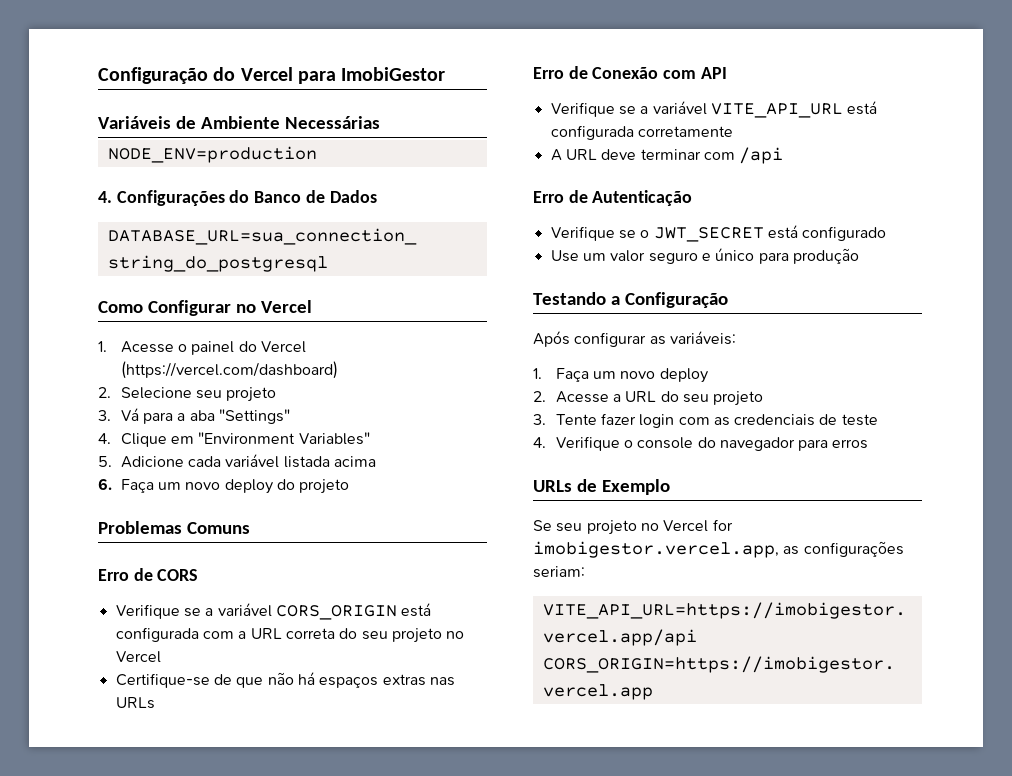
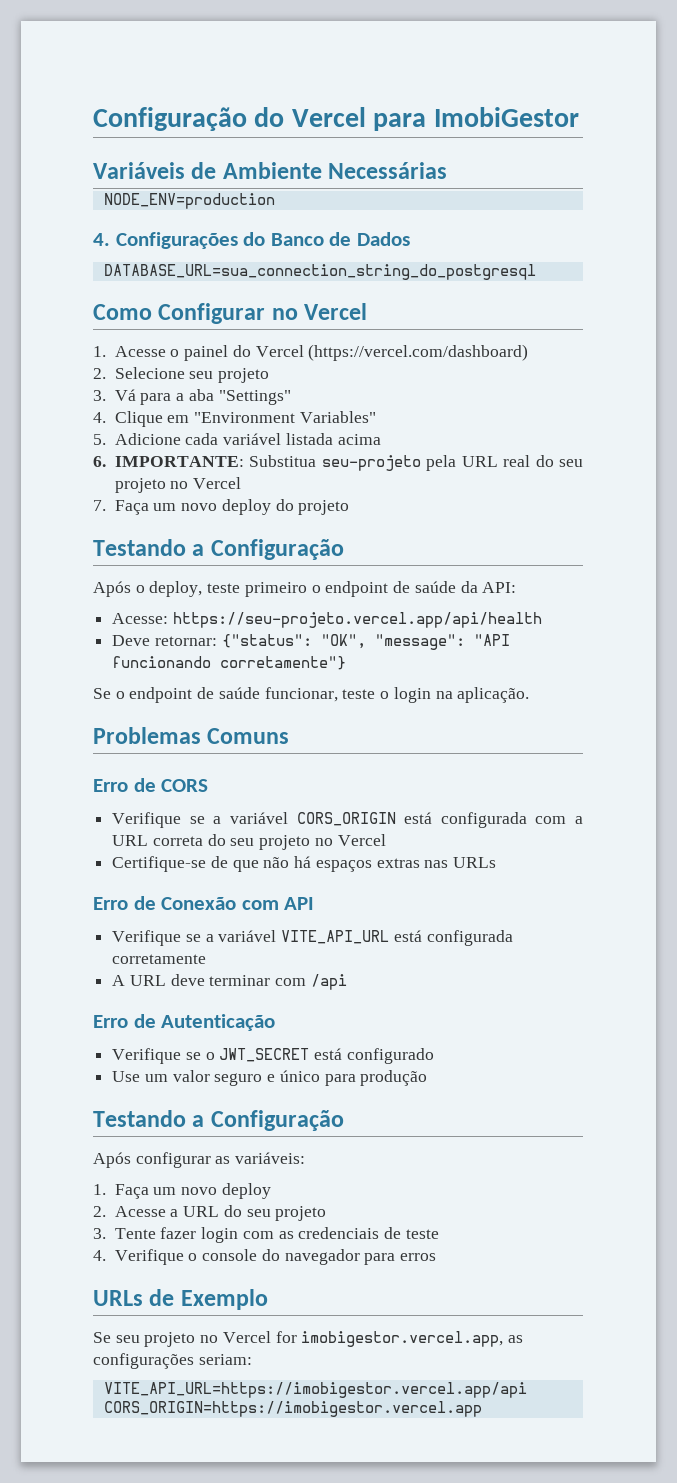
(112, 484) none -> [114,455,583,471] [114,477,242,493] [93,500,106,511] IMPORTANTE: Substitua seu-projeto pela URL real do seu projeto no Vercel // 7.
(350, 486) none -> [93,539,344,560] [93,581,517,597] [112,612,542,628] [112,634,510,650] [112,656,347,670] [93,687,530,703] // Testando a Configuração // Após o deploy, teste primeiro o endpoint de saúde da API: // Acesse: https://seu-projeto.vercel.app/api/health // Deve retornar: {"status": "OK", "message": "API funcionando corretamente"} // Se o endpoint de saúde funcionar, teste o login na aplicação.

